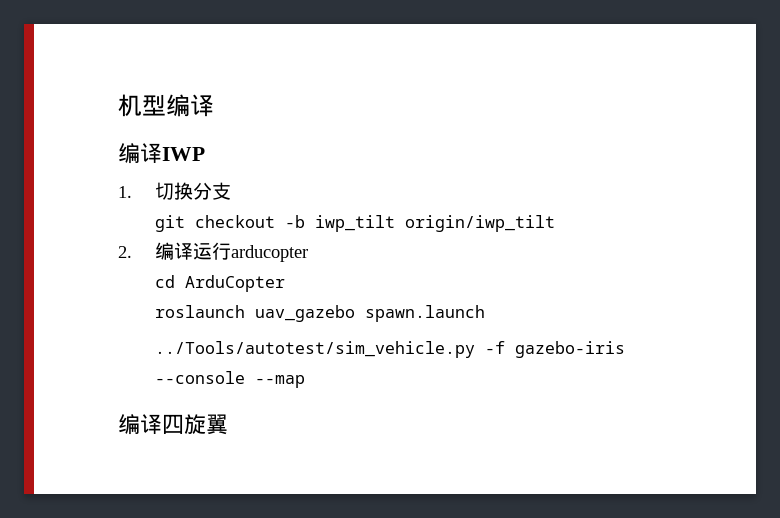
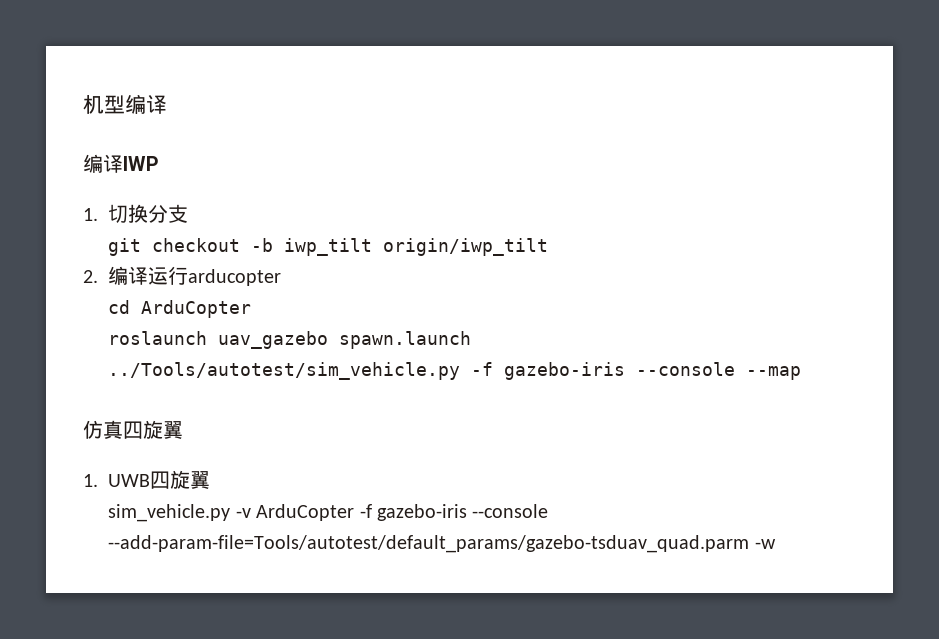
[118,414,228,435] 编译四旋翼 -> [83,420,183,439] [83,470,211,489] [108,504,549,522] [108,535,776,553] 仿真四旋翼 // 1. UWB四旋翼 // sim_vehicle.py -v ArduCopter -f gazebo-iris --console --add-param-file=Tools/autotest/default_params/gazebo-tsduav_quad.parm -w

